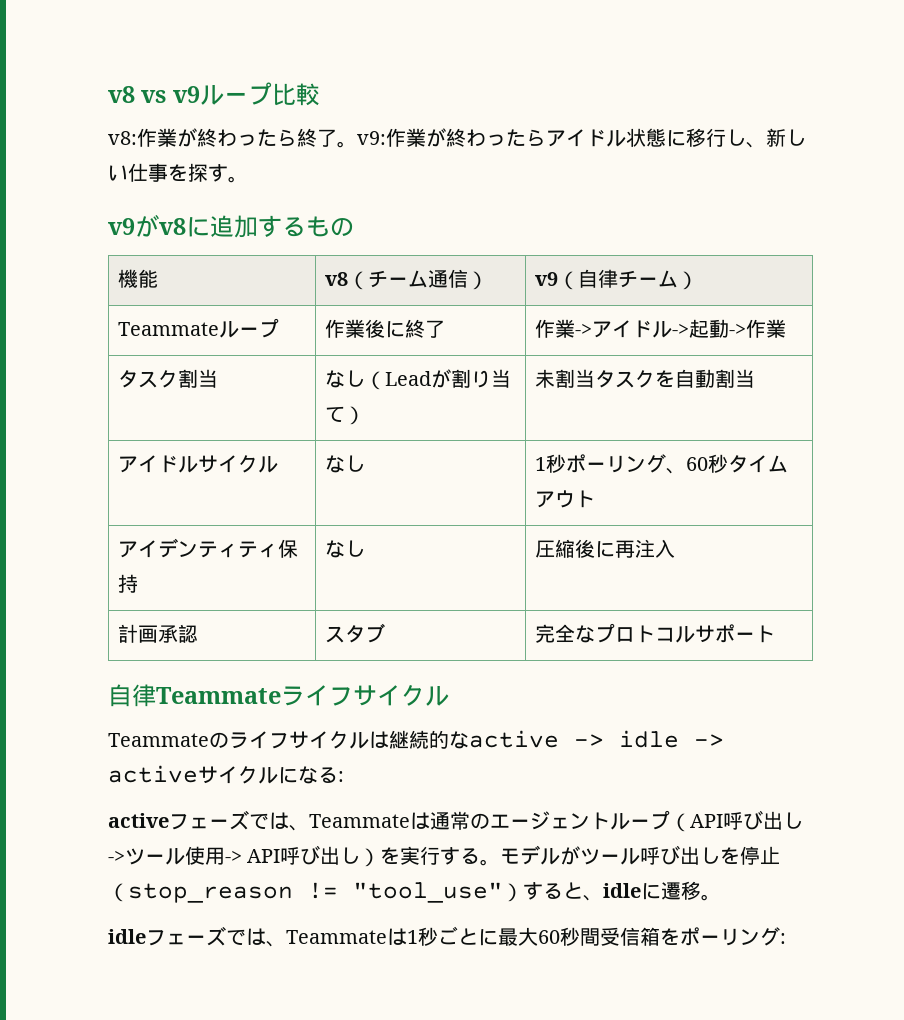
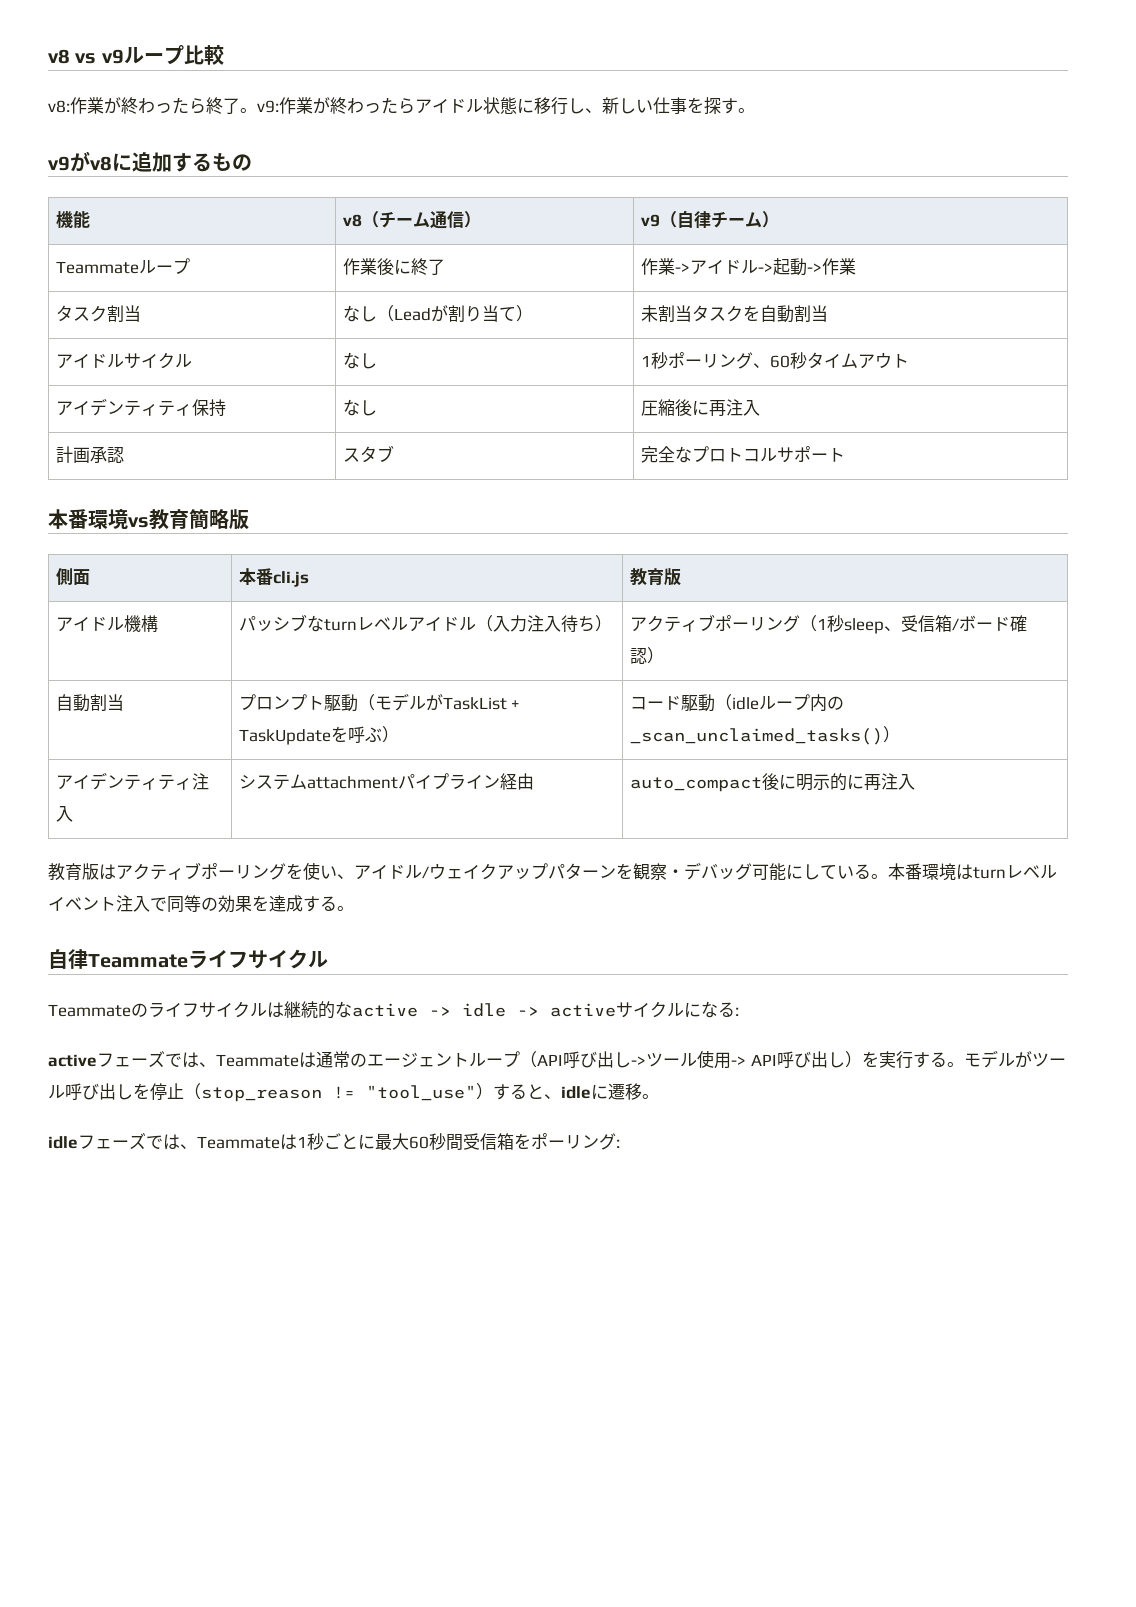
(776, 634) none -> [48,508,249,530] [55,568,90,585] [238,568,309,587] [629,568,681,586] [55,615,158,632] [238,614,612,633] [629,614,1027,634] [629,647,664,664] [55,694,124,712] [238,693,521,712] [238,726,399,745] [629,694,844,712] [629,726,900,745] [55,772,209,790] [55,806,73,822] [238,773,534,790] [629,773,915,792] [48,862,1057,881] [48,895,354,913] // 本番環境vs教育簡略版 // 側面 | 本番cli.js | 教育版 // アイドル機構 | パッシブなturnレベルアイドル（入力注入待ち） | アクティブポーリング（1秒sleep、受信箱/ボード確認） // 自動割当 | プロンプト駆動（モデルがTaskList + TaskUpdateを呼ぶ） | コード駆動（idleループ内の_scan_unclaimed_tasks()） // アイデンティティ注入 | システムattachmentパイプライン経由 | auto_compact後に明示的に再注入 // 教育版はアクティブポーリングを使い、アイドル/ウェイクアップパターンを観察・デバッグ可能にしている。本番環境はturnレベルイベント注入で同等の効果を達成する。

